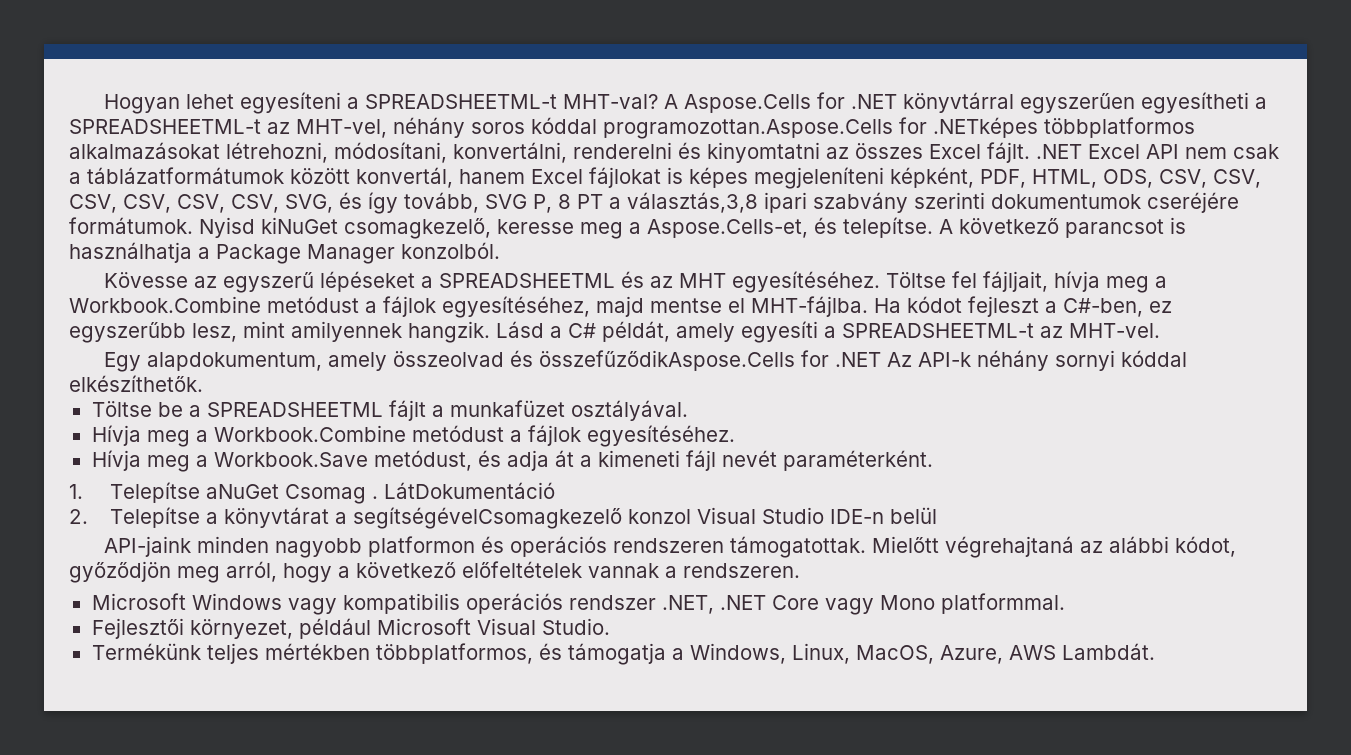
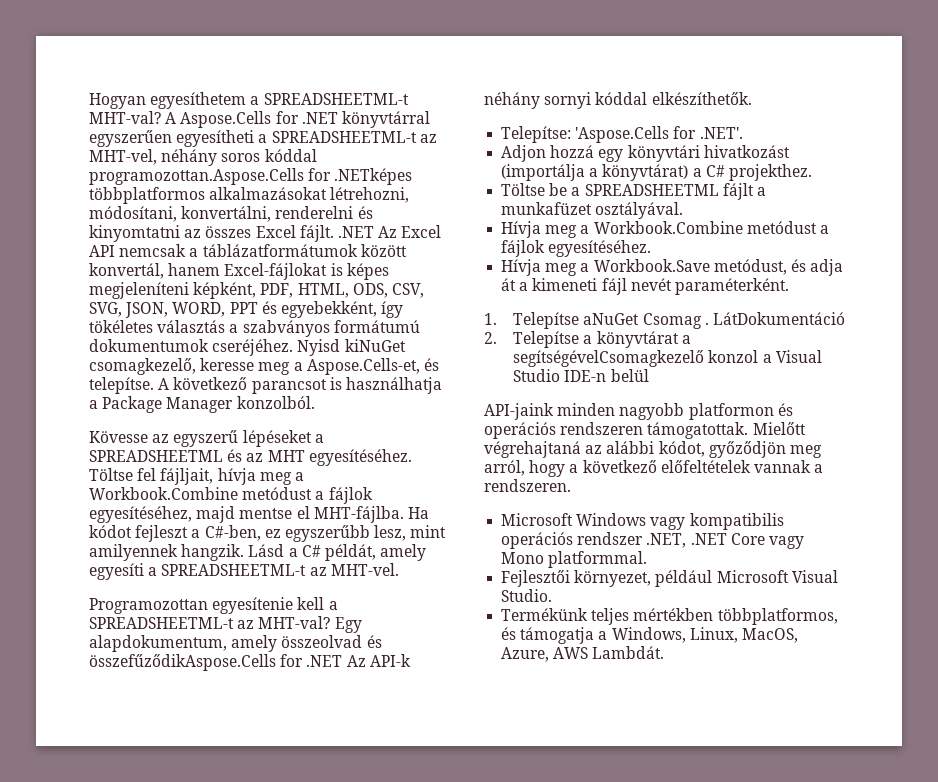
[185,92,341,114] lehet egyesíteni -> [150,92,247,109] egyesíthetem
(1082, 151) none -> [378,226,398,238] Az
[1185,144,1279,159] nem csak -> [119,244,187,257] nemcsak
[531,167,661,188] Excel fájlokat -> [224,263,328,280] Excel-fájlokat
[1213,169,1261,188] [69,192,1239,214] [69,217,193,234] CSV, CSV, CSV, CSV, CSV, SVG, és így tovább, SVG P, 8 PT a választás,3,8 ipari szabvány szerinti dokumentumok cseréjére formátumok. -> [89,301,404,318] [89,320,420,337] [89,339,294,356] SVG, JSON, WORD, PPT és egyebekként, így tökéletes választás a szabványos formátumú dokumentumok cseréjéhez.
(1160, 330) none -> [89,597,338,614] [89,616,331,629] Programozottan egyesítenie kell a SPREADSHEETML-t az MHT-val?
(203, 383) none -> [501,126,743,143] [501,145,790,162] [501,164,812,181] // Telepítse: 'Aspose.Cells for .NET'. // Adjon hozzá egy könyvtári hivatkozást (importálja a könyvtárat) a C# projekthez.
(691, 516) none -> [762,354,772,363] a

